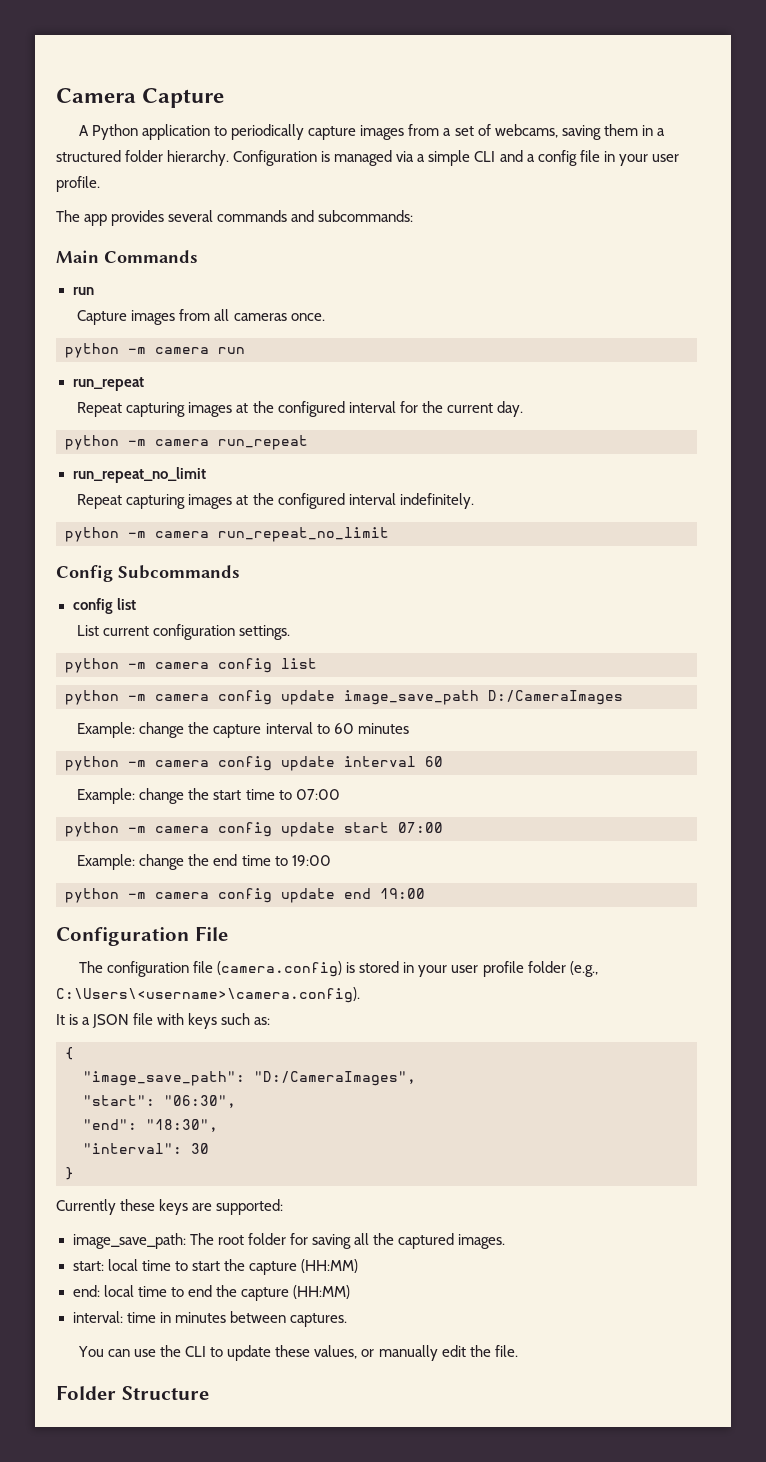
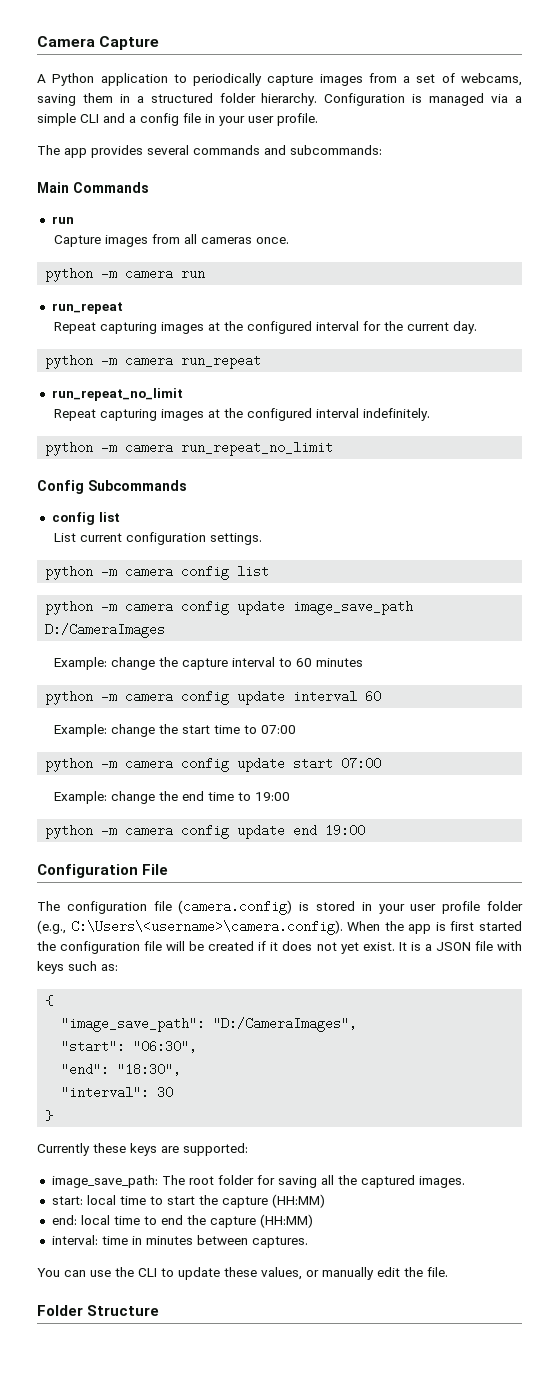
(360, 995) // -> [347,921,522,934] [37,941,395,954] When the app is first started the configuration file will be created if it does not yet exist.

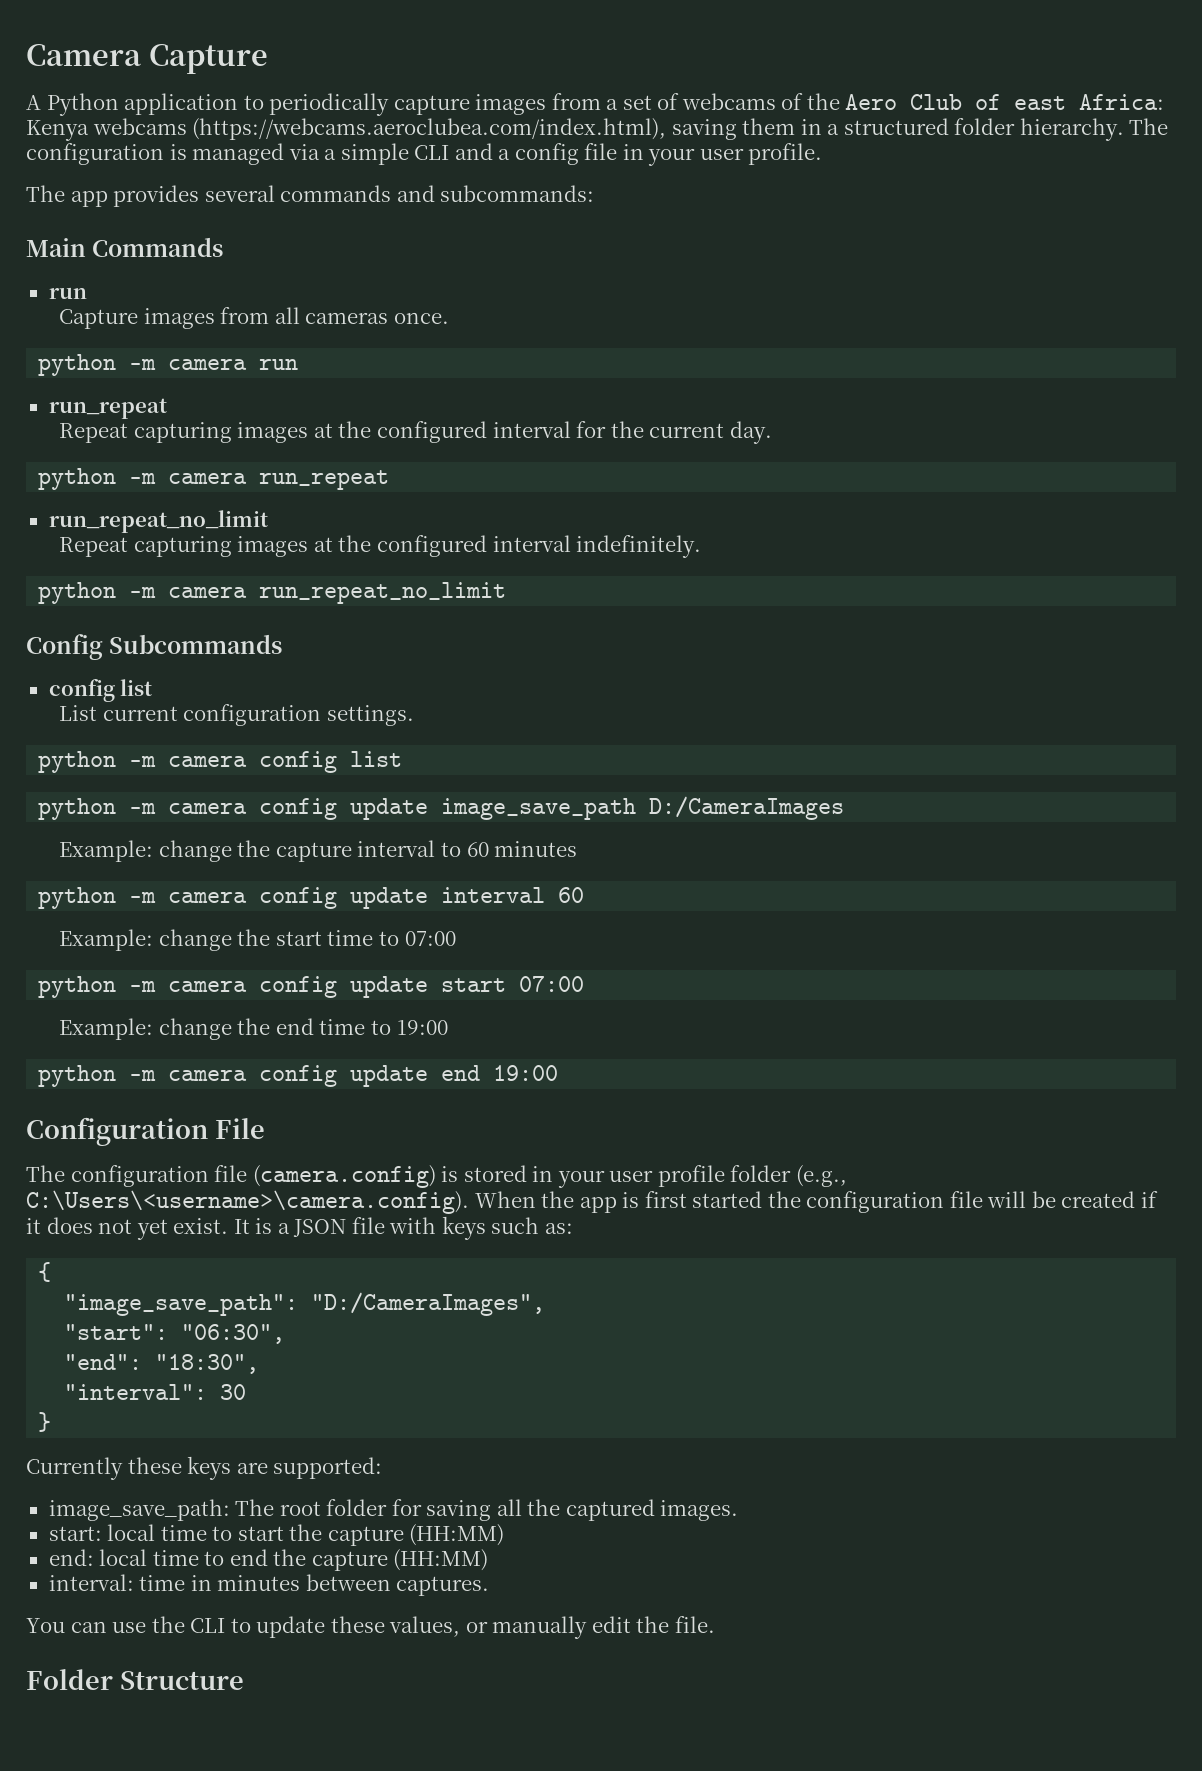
[460,73,522,86] webcams, -> [681,93,1165,110] [26,118,667,141] webcams of the Aero Club of east Africa: Kenya webcams (https://webcams.aeroclubea.com/index.html),
[324,93,406,106] Configuration -> [1129,118,1169,135] [26,143,164,165] The configuration

